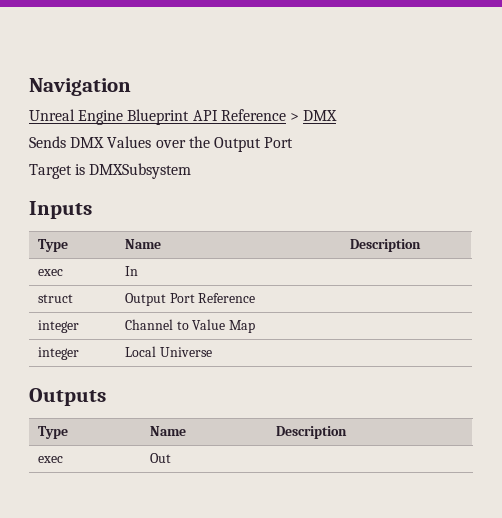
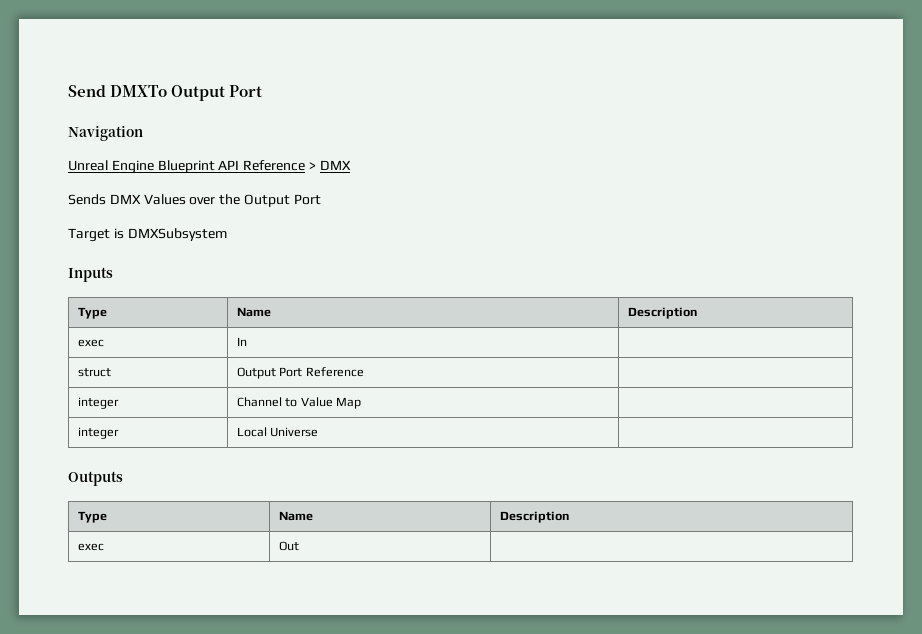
(29, 87) none -> [68,85,263,101] Send DMXTo Output Port //

